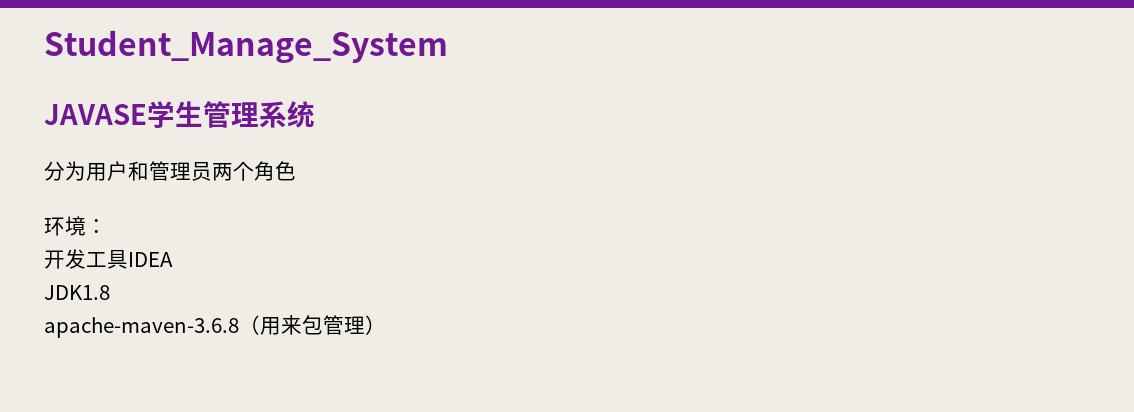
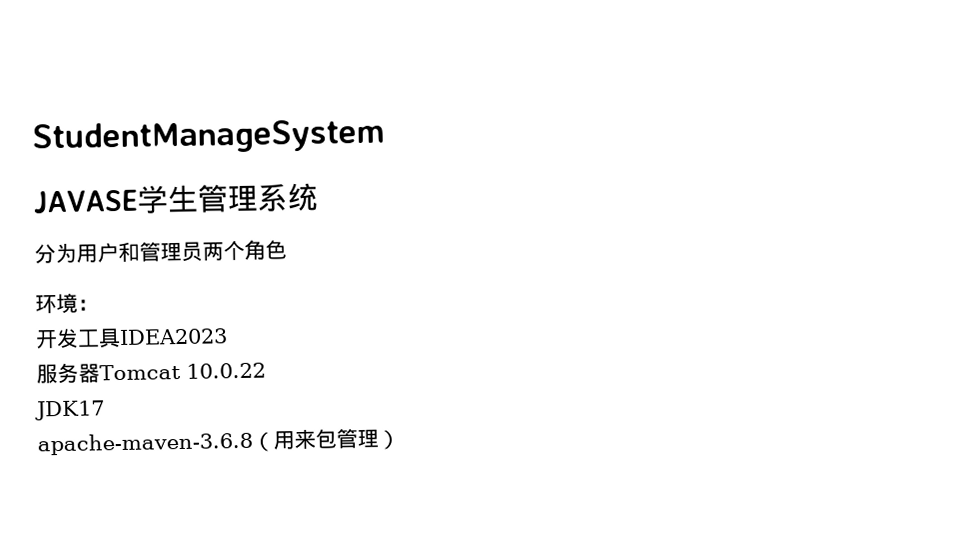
[44,30,448,64] Student_Manage_System -> [32,118,385,156] StudentManageSystem
[128,252,173,267] [44,285,110,300] IDEA // JDK1.8 -> [119,328,228,345] [36,362,266,384] [35,400,105,421] IDEA2023 // 服务器Tomcat 10.0.22 // JDK17

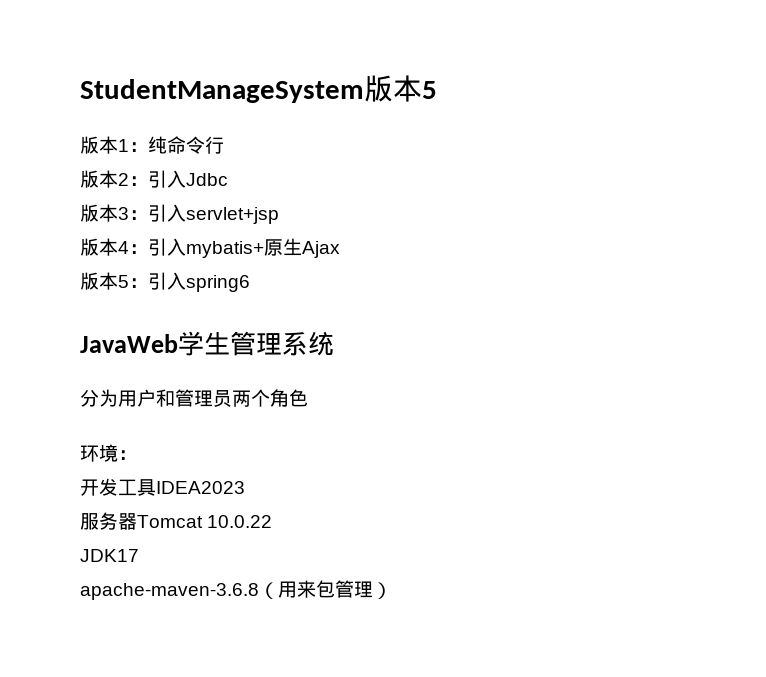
[33,189,138,214] // JAVASE -> [364,75,437,102] [80,136,224,154] [80,170,228,188] [80,204,279,224] [80,238,340,258] [80,272,250,292] [80,334,178,353] 版本5 // 版本1：纯命令行 // 版本2：引入Jdbc // 版本3：引入servlet+jsp // 版本4：引入mybatis+原生Ajax // 版本5：引入spring6 // JavaWeb

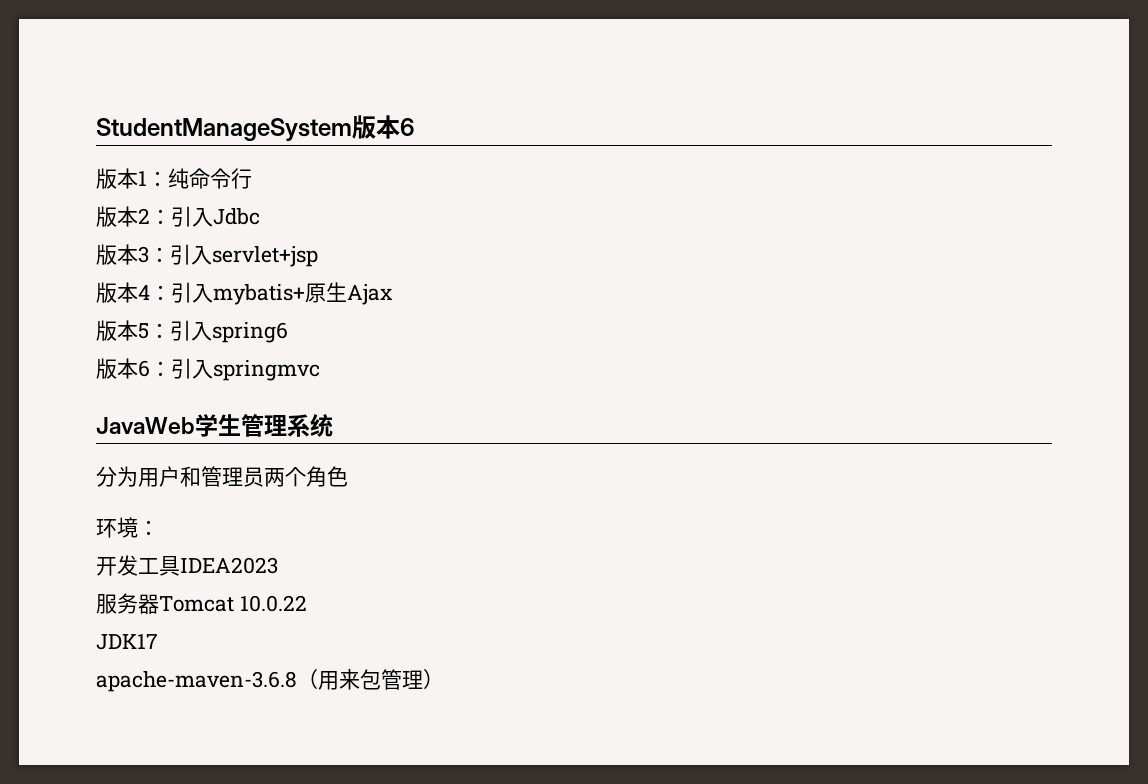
[422,81,437,99] 5 -> [400,118,415,136] 6
(250, 283) none -> [96,358,320,381] // 版本6：引入springmvc

